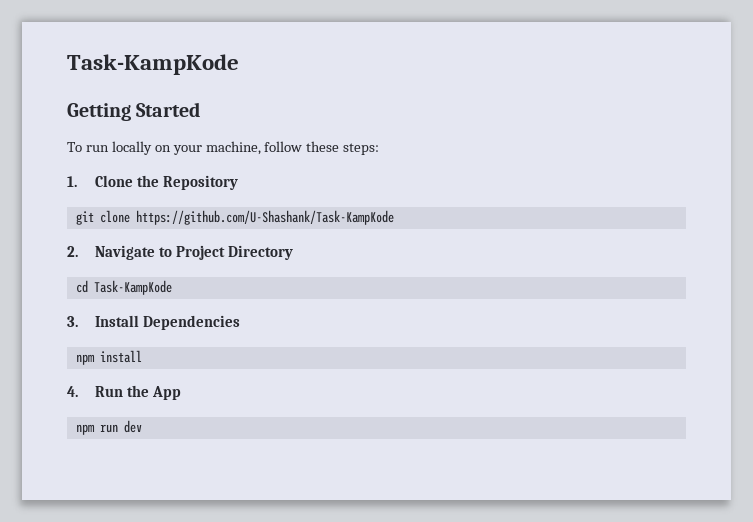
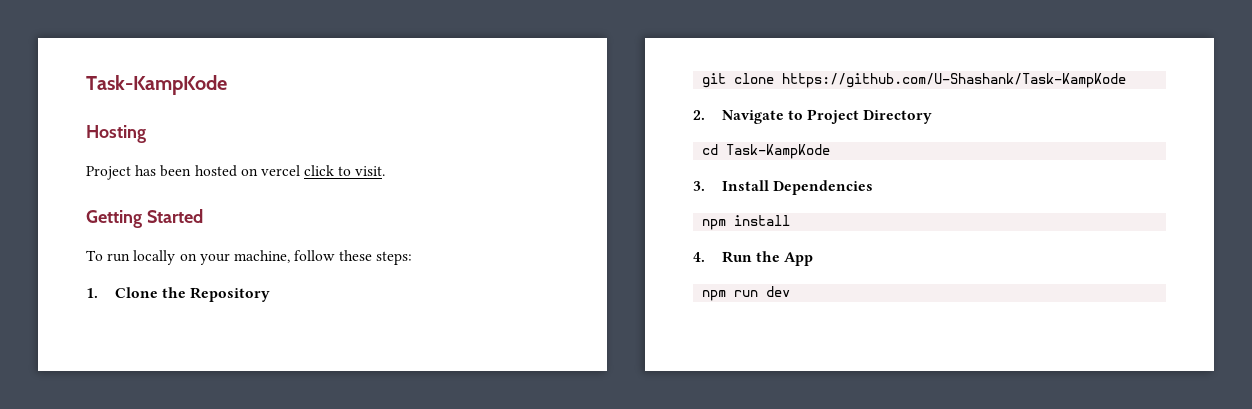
[67,54,239,75] Task-KampKode -> [86,75,227,95] [86,125,146,143] [86,165,386,180] Task-KampKode // Hosting // Project has been hosted on vercel click to visit.

